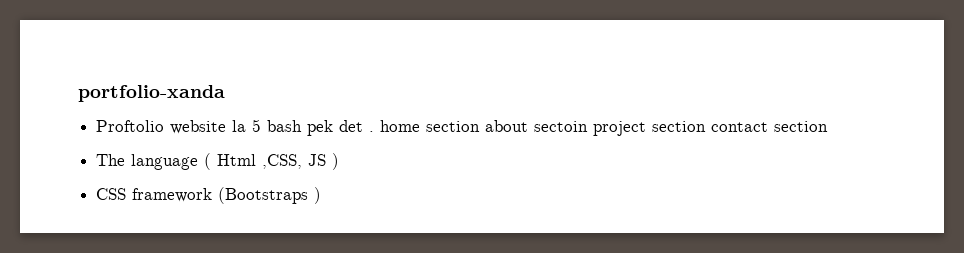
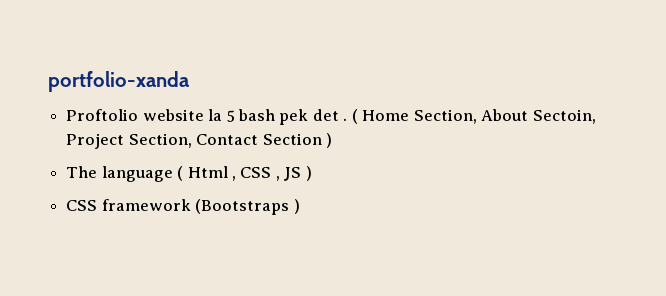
[380,120,829,136] home section about sectoin project section contact section -> [351,109,596,124] [66,133,332,149] ( Home Section, About Sectoin, Project Section, Contact Section )
[262,154,303,169] ,CSS, -> [231,167,280,181] , CSS ,

